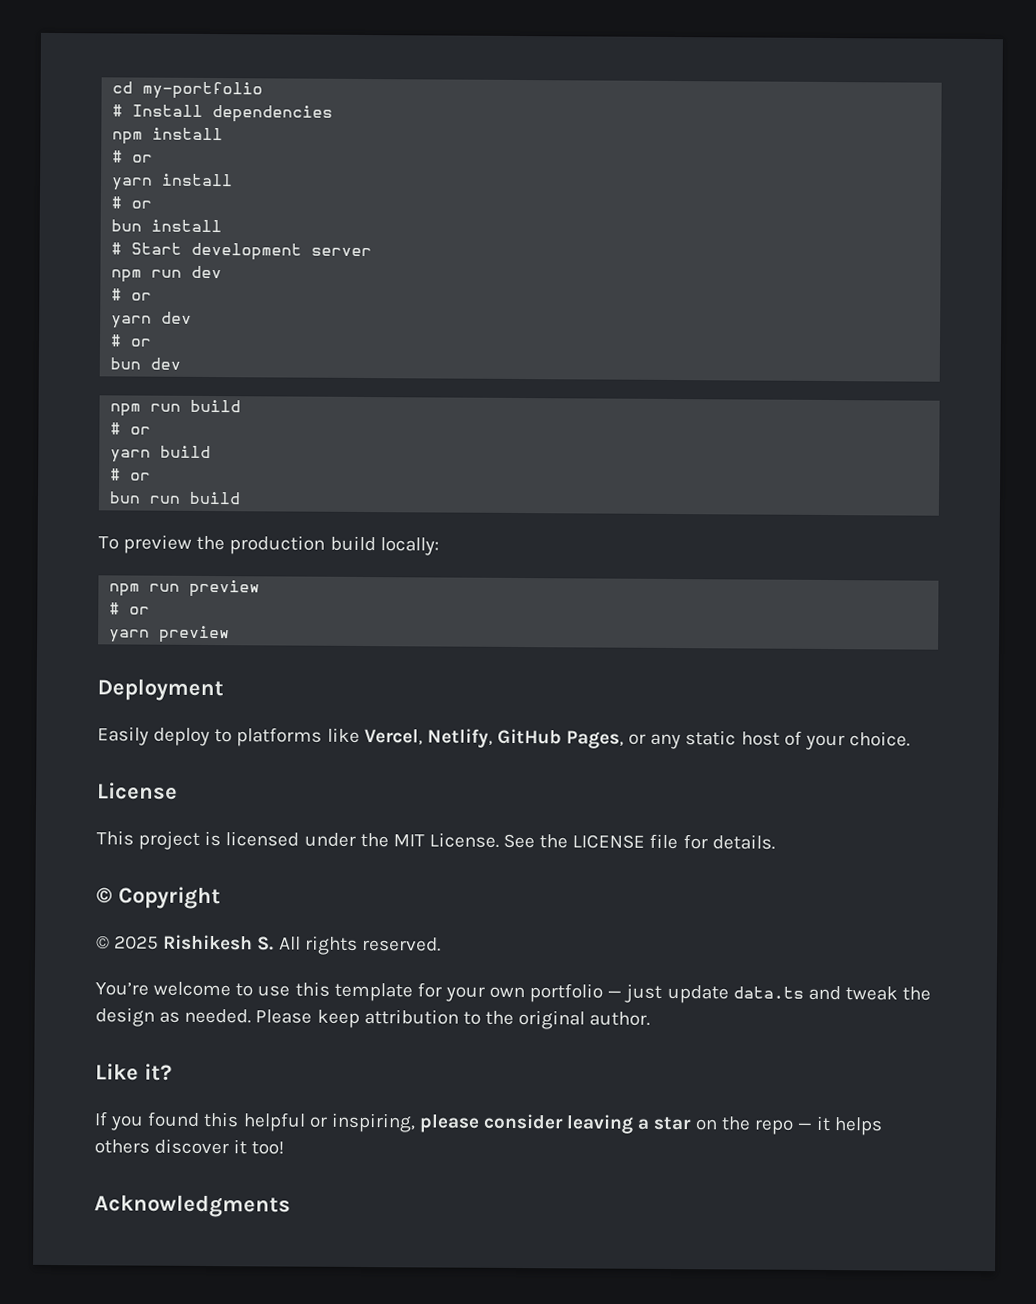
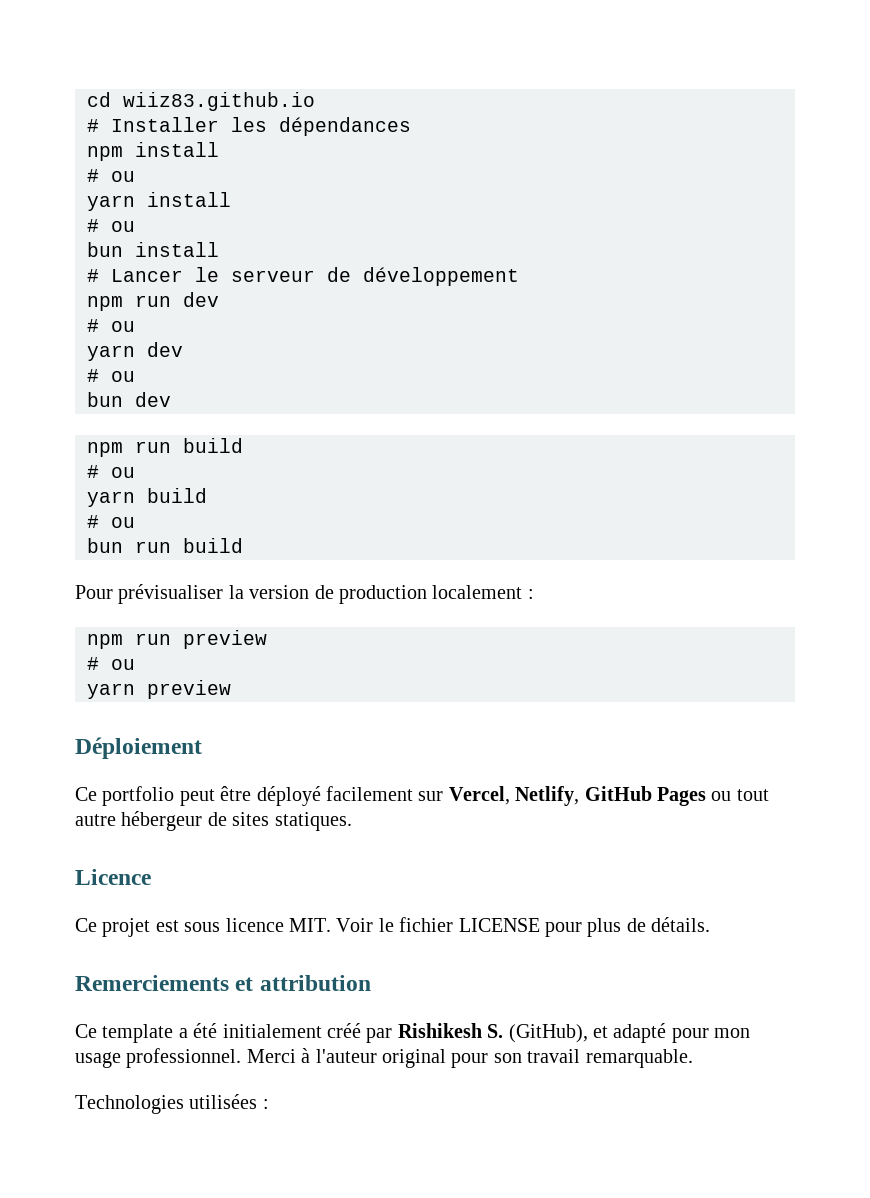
[142,81,264,100] [112,104,334,123] my-portfolio // # Install dependencies -> [123,92,315,111] [87,117,411,136] wiiz83.github.io // # Installer les dépendances
[132,154,154,163] or -> [111,171,135,182] ou
[131,200,153,209] or -> [111,221,135,232] ou
[131,242,373,261] Start development server -> [111,267,519,286] Lancer le serveur de développement
[131,292,153,301] or -> [111,321,135,332] ou
[130,338,153,347] or -> [111,371,135,382] ou
[130,426,152,435] or -> [111,467,135,478] ou
[130,472,152,481] or -> [111,517,135,528] ou
[98,534,439,556] To preview the production build locally: -> [75,584,534,604] Pour prévisualiser la version de production localement :
[129,606,151,615] or -> [111,659,135,670] ou
[97,678,224,702] [97,726,910,751] [97,782,178,800] [96,830,775,850] [96,886,221,910] [96,934,441,955] [95,981,932,1004] [95,1007,651,1030] [95,1063,172,1081] [94,1111,884,1136] [94,1138,285,1155] [94,1194,291,1218] Deployment // Easily deploy to platforms like Vercel, Netlify, GitHub Pages, or any static host of your choice. // License // This project is licensed under the MIT License. See the LICENSE file for details. // © Copyright // © 2025 Rishikesh S. All rights reserved. // You’re welcome to use this template for your own portfolio — just update data.ts and tweak the design as needed. Please keep attribution to the original author. // Like it? // If you found this helpful or inspiring, please consider leaving a star on the repo — it helps others discover it too! // Acknowledgments -> [75,737,202,759] [75,786,769,806] [75,811,352,831] [75,869,151,885] [75,917,711,937] [75,975,371,991] [75,1023,751,1043] [75,1048,693,1068] [75,1094,269,1114] Déploiement // Ce portfolio peut être déployé facilement sur Vercel, Netlify, GitHub Pages ou tout autre hébergeur de sites statiques. // Licence // Ce projet est sous licence MIT. Voir le fichier LICENSE pour plus de détails. // Remerciements et attribution // Ce template a été initialement créé par Rishikesh S. (GitHub), et adapté pour mon usage professionnel. Merci à l'auteur original pour son travail remarquable. // Technologies utilisées :

